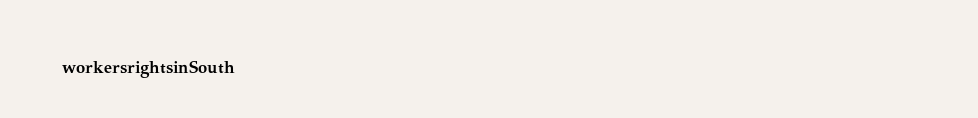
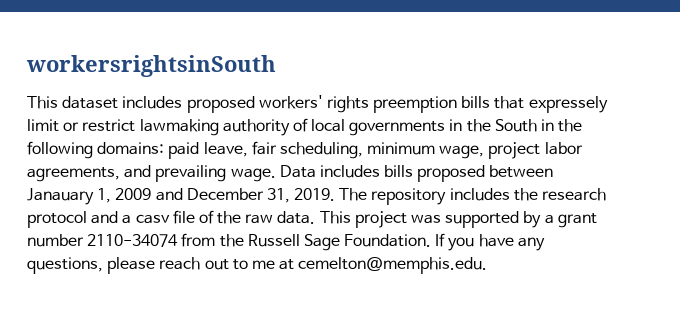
(235, 69) none -> [27,95,608,113] [27,118,583,136] [27,141,583,159] [27,165,554,182] [27,188,607,205] [27,210,597,228] [27,233,545,251] [27,257,488,274] // This dataset includes proposed workers' rights preemption bills that expressely limit or restrict lawmaking authority of local governments in the South in the following domains: paid leave, fair scheduling, minimum wage, project labor agreements, and prevailing wage. Data includes bills proposed between Janauary 1, 2009 and December 31, 2019. The repository includes the research protocol and a casv file of the raw data. This project was supported by a grant number 2110-34074 from the Russell Sage Foundation. If you have any questions, please reach out to me at cemelton@memphis.edu.

